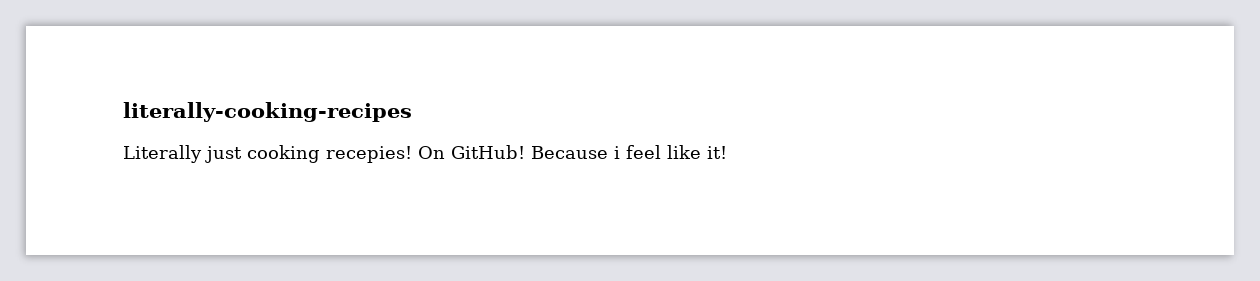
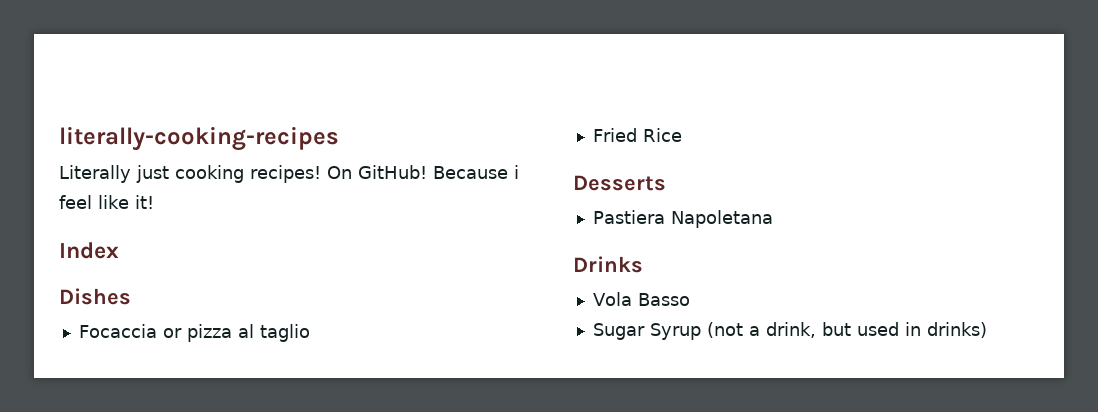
[326,146,412,163] recepies! -> [250,165,321,183] recipes!
(727, 152) none -> [59,242,119,259] [59,288,131,305] [78,324,310,342] [592,128,682,142] [573,175,666,191] [592,210,773,228] [573,256,643,273] [592,292,690,306] [592,322,987,340] // Index // Dishes // Focaccia or pizza al taglio // Fried Rice // Desserts // Pastiera Napoletana // Drinks // Vola Basso // Sugar Syrup (not a drink, but used in drinks)

